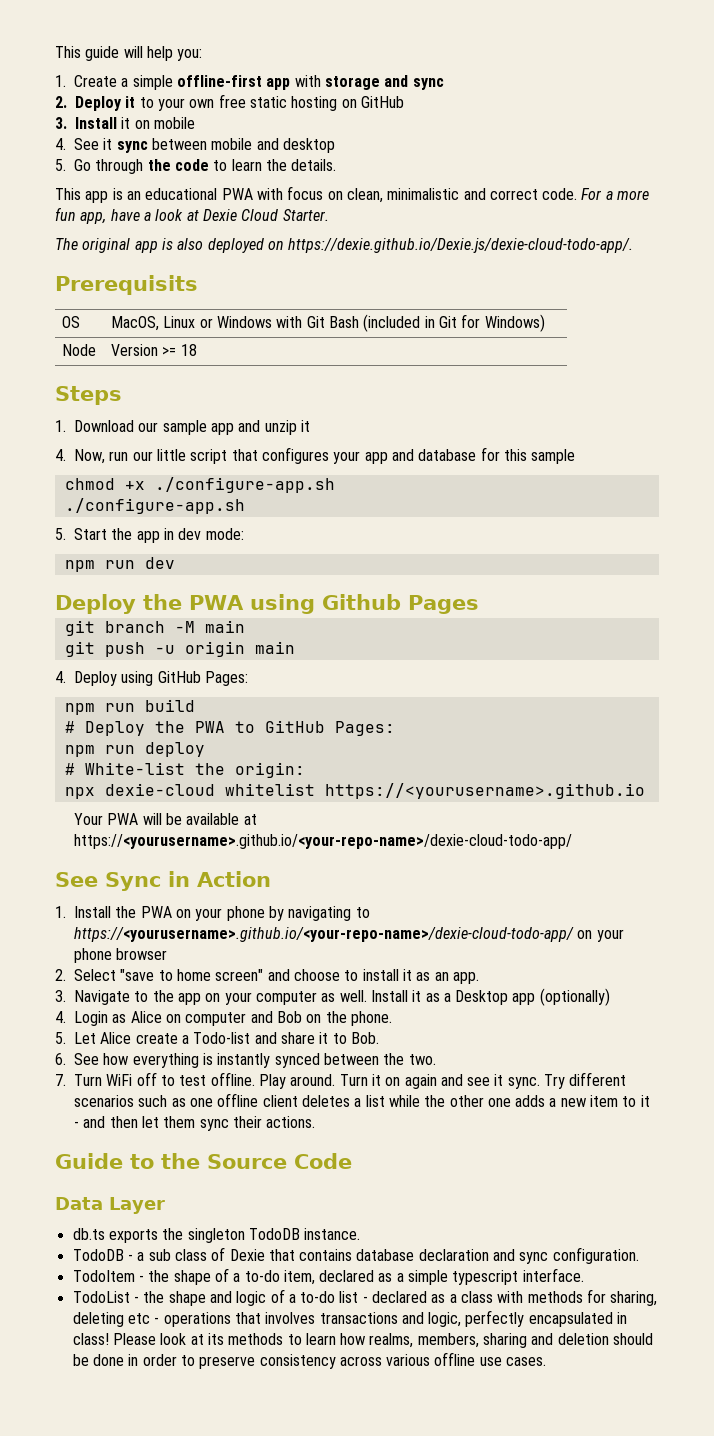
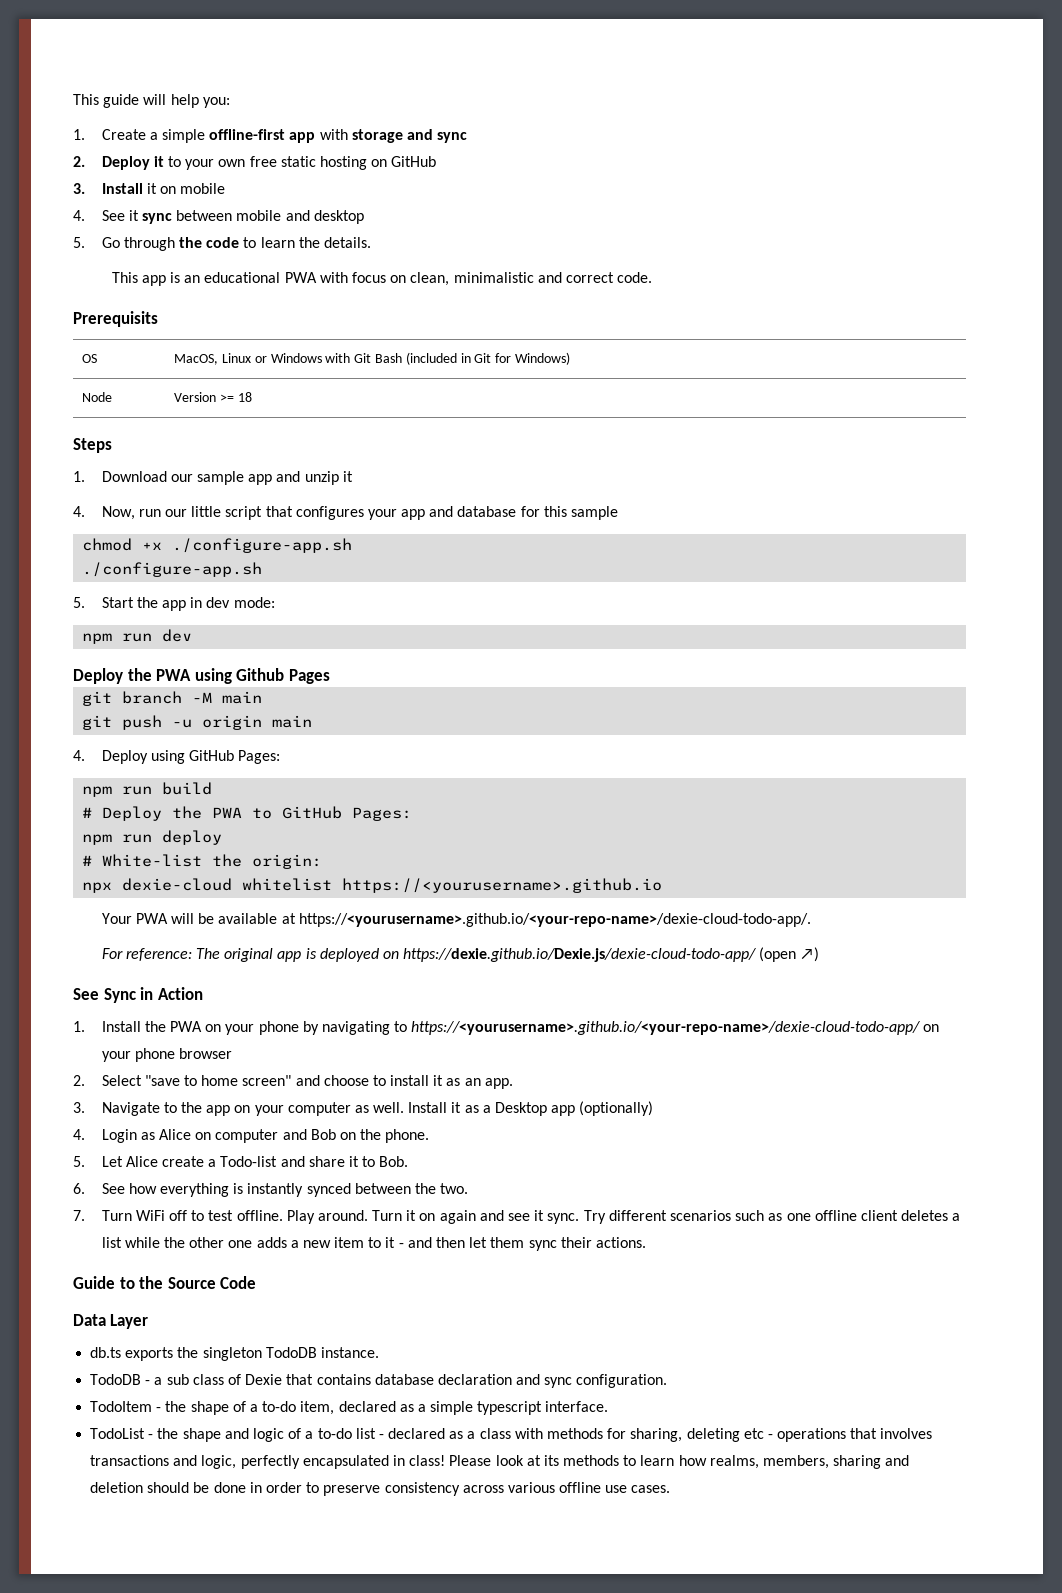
[581,188,650,200] [55,207,329,224] [55,238,634,253] For a more fun app, have a look at Dexie Cloud Starter. // The original app is also deployed on https://dexie.github.io/Dexie.js/dexie-cloud-todo-app/. -> (653, 277) none
[73,834,572,849] https://<yourusername>.github.io/<your-repo-name>/dexie-cloud-todo-app/ -> [298,913,811,927] [101,947,820,962] https://<yourusername>.github.io/<your-repo-name>/dexie-cloud-todo-app/. // For reference: The original app is deployed on https://dexie.github.io/Dexie.js/dexie-cloud-todo-app/ (open ↗)

